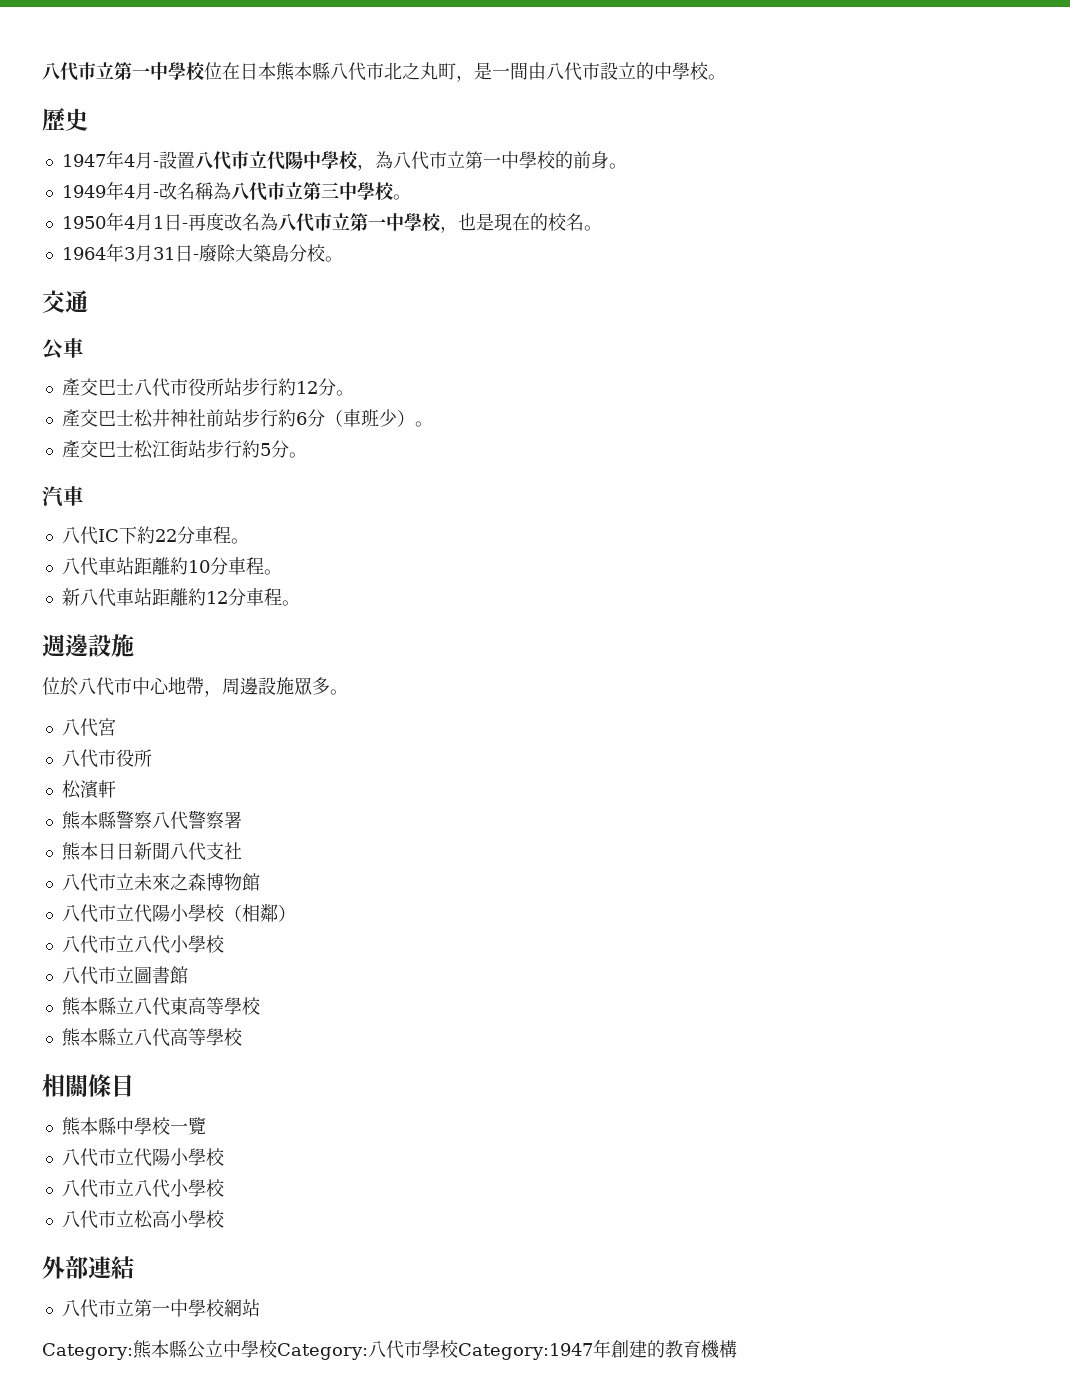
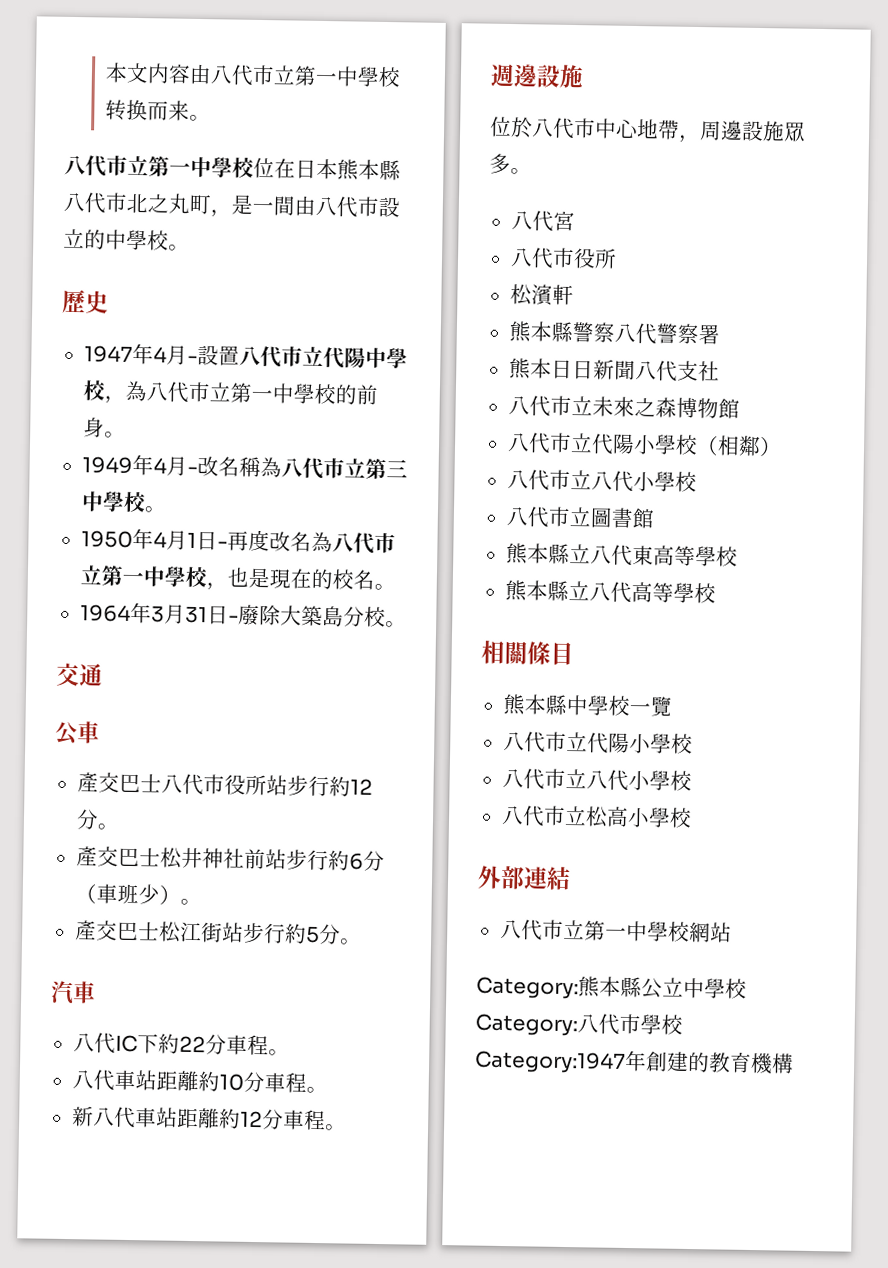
(42, 71) none -> [105,62,402,88] [105,99,212,122] 本文内容由八代市立第一中學校转换而来。 //

